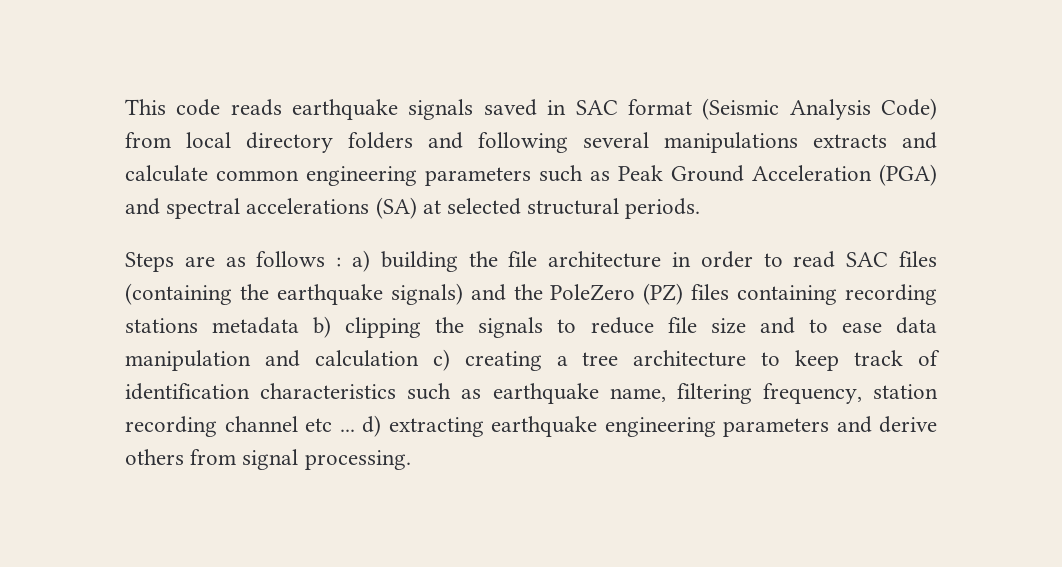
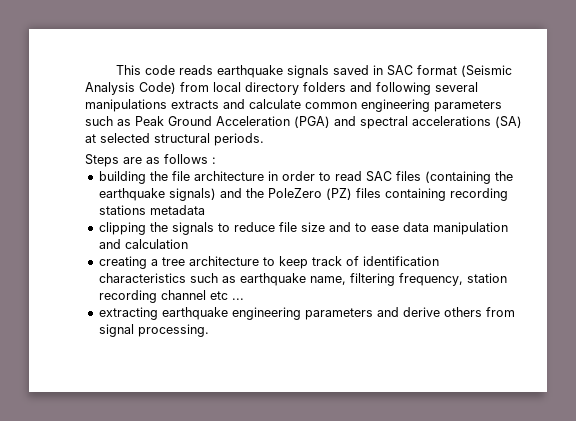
[351,250,370,272] a) -> (216, 160) //
[313,316,332,338] b) -> (205, 210) //
[432,349,450,371] c) -> (188, 244) //
[362,415,381,437] d) -> (244, 299) //

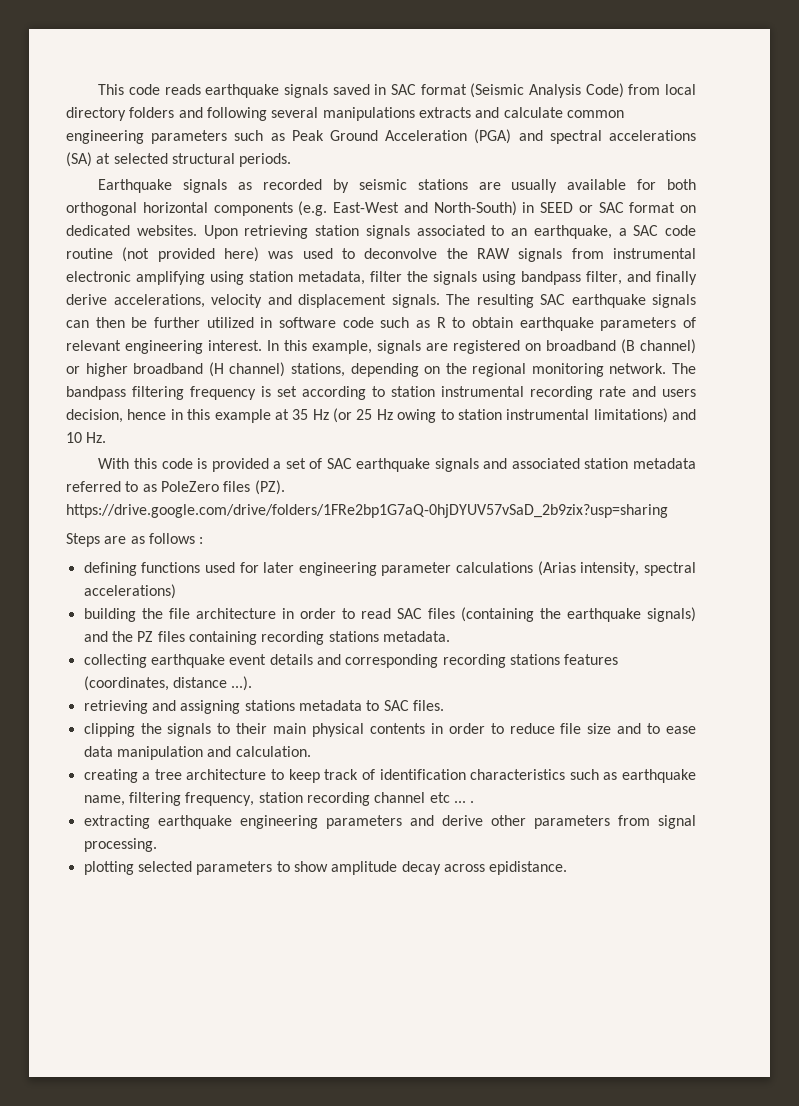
(264, 139) none -> [98,179,696,193] [66,201,696,216] [66,225,696,239] [66,247,696,262] [66,271,697,285] [66,294,696,308] [66,317,696,331] [66,339,696,354] [66,362,696,377] [66,386,696,400] [66,408,696,423] [66,432,107,443] [98,458,697,472] [66,480,285,495] [66,504,668,518] // Earthquake signals as recorded by seismic stations are usually available for both orthogonal horizontal components (e.g. East-West and North-South) in SEED or SAC format on dedicated websites. Upon retrieving station signals associated to an earthquake, a SAC code routine (not provided here) was used to deconvolve the RAW signals from instrumental electronic amplifying using station metadata, filter the signals using bandpass filter, and finally derive accelerations, velocity and displacement signals. The resulting SAC earthquake signals can then be further utilized in software code such as R to obtain earthquake parameters of relevant engineering interest. In this example, signals are registered on broadband (B channel) or higher broadband (H channel) stations, depending on the regional monitoring network. The bandpass filtering frequency is set according to station instrumental recording rate and users decision, hence in this example at 35 Hz (or 25 Hz owing to station instrumental limitations) and 10 Hz. // With this code is provided a set of SAC earthquake signals and associated station metadata referred to as PoleZero files (PZ). https://drive.google.com/drive/folders/1FRe2bp1G7aQ-0hjDYUV57vSaD_2b9zix?usp=sharing
(216, 160) none -> [83,561,696,576] [83,584,176,599] // defining functions used for later engineering parameter calculations (Arias intensity, spectral accelerations)
[267,188,352,200] PoleZero (PZ) -> [137,631,154,642] PZ
[149,205,205,215] [98,222,214,235] metadata // clipping the signals -> [382,631,450,642] [83,654,619,668] [83,676,253,691] [83,700,444,714] [83,723,485,737] metadata. // collecting earthquake event details and corresponding recording stations features (coordinates, distance ...). // retrieving and assigning stations metadata to SAC files. // clipping the signals to their main physical contents in order
[124,239,188,249] calculation -> [235,746,311,757] calculation.
(244, 299) none -> [470,801,475,803] .
[443,307,482,317] others -> [490,815,610,829] other parameters
(209, 330) none -> [83,861,568,875] // plotting selected parameters to show amplitude decay across epidistance.

